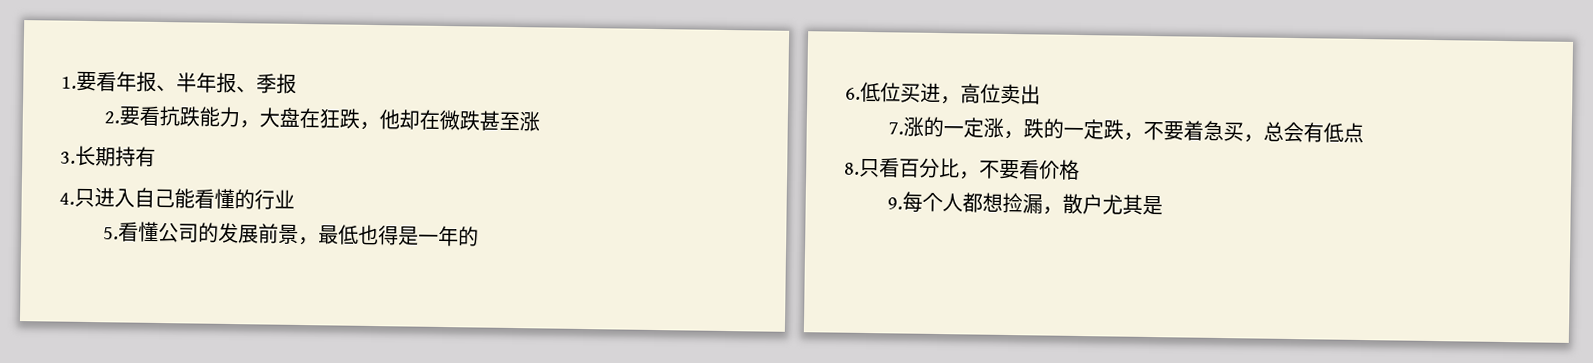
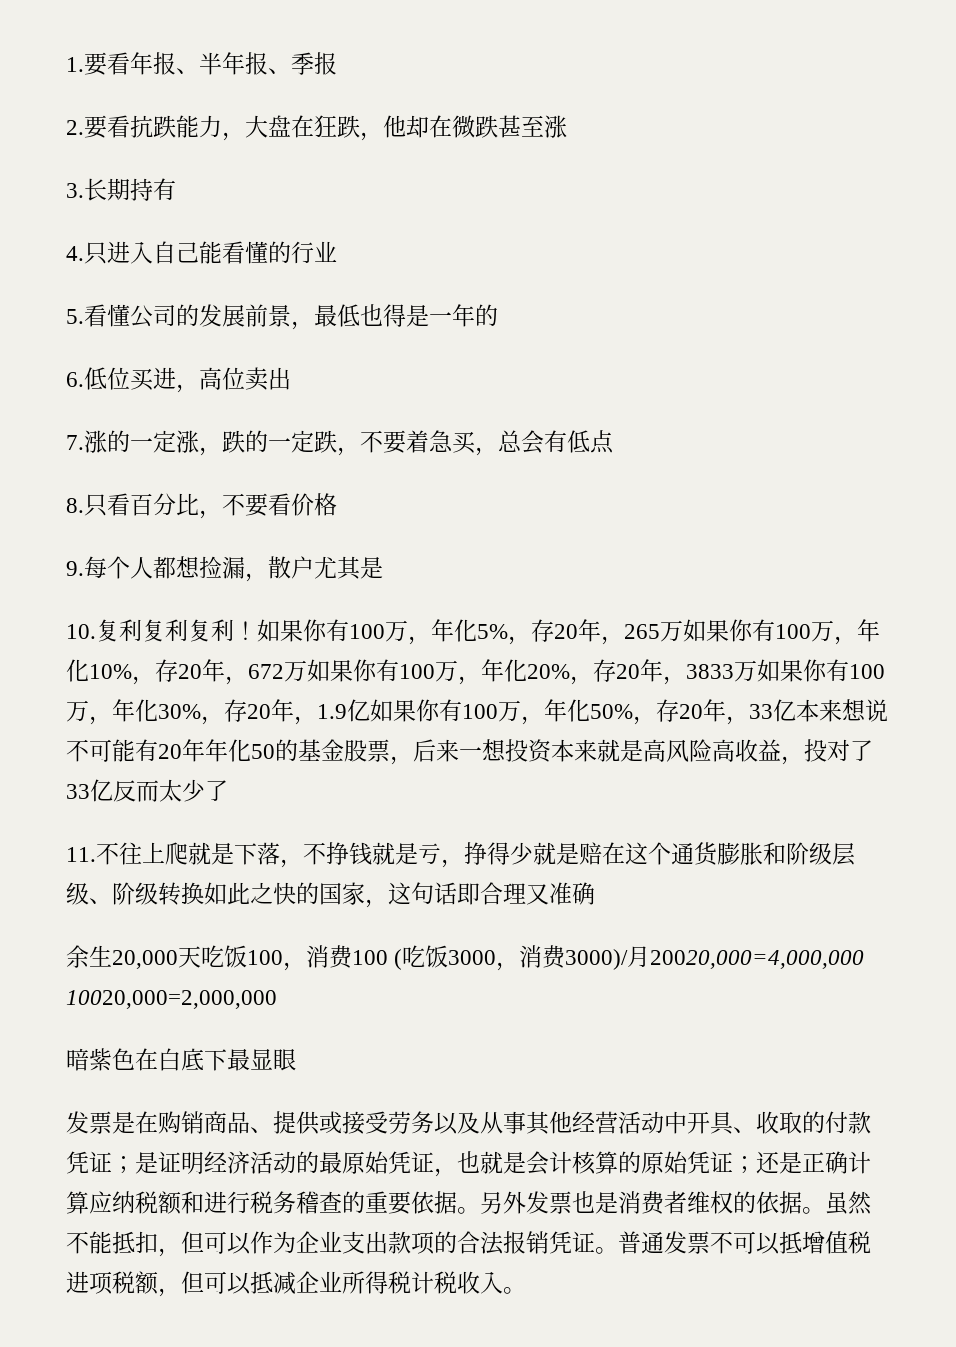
(1164, 205) none -> [66,619,880,645] [66,659,885,685] [66,699,888,725] [66,739,873,765] [66,779,228,802] [66,842,855,868] [66,882,595,908] [66,945,865,971] [66,990,277,1009] [66,1048,296,1071] [66,1111,871,1135] [66,1151,871,1177] [66,1191,872,1215] [66,1231,871,1257] [66,1271,526,1297] // 10.复利复利复利！如果你有100万，年化5%，存20年，265万如果你有100万，年化10%，存20年，672万如果你有100万，年化20%，存20年，3833万如果你有100万，年化30%，存20年，1.9亿如果你有100万，年化50%，存20年，33亿本来想说不可能有20年年化50的基金股票，后来一想投资本来就是高风险高收益，投对了33亿反而太少了 // 11.不往上爬就是下落，不挣钱就是亏，挣得少就是赔在这个通货膨胀和阶级层级、阶级转换如此之快的国家，这句话即合理又准确 // 余生20,000天吃饭100，消费100 (吃饭3000，消费3000)/月20020,000=4,000,000 10020,000=2,000,000 // 暗紫色在白底下最显眼 // 发票是在购销商品、提供或接受劳务以及从事其他经营活动中开具、收取的付款凭证；是证明经济活动的最原始凭证，也就是会计核算的原始凭证；还是正确计算应纳税额和进行税务稽查的重要依据。另外发票也是消费者维权的依据。虽然不能抵扣，但可以作为企业支出款项的合法报销凭证。普通发票不可以抵增值税进项税额，但可以抵减企业所得税计税收入。

